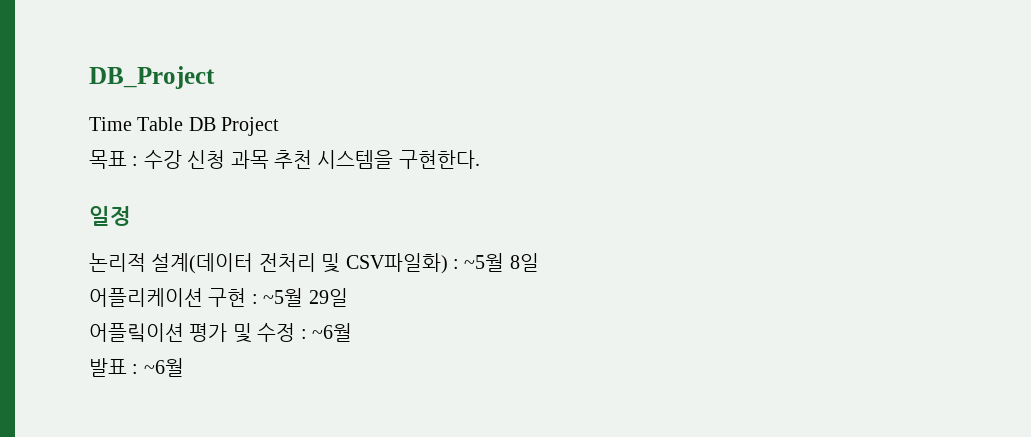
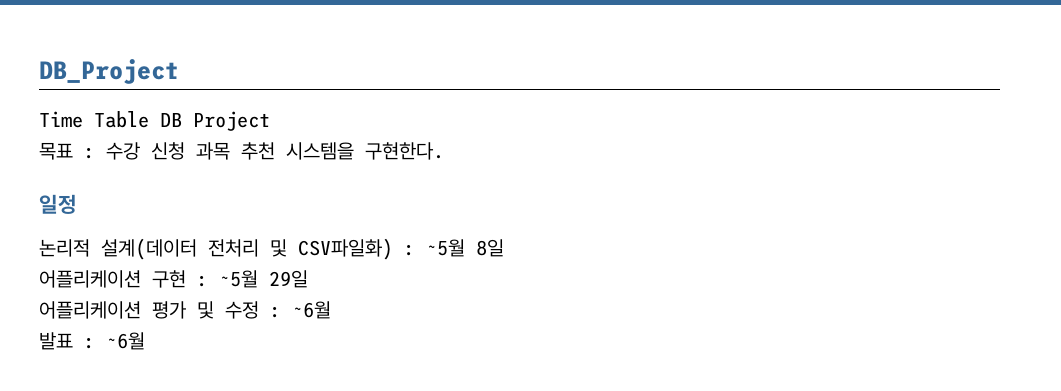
[89,323,184,342] 어플맄이션 -> [39,301,141,319] 어플리케이션

